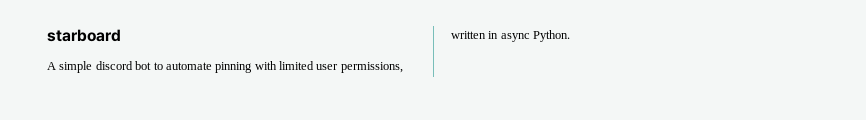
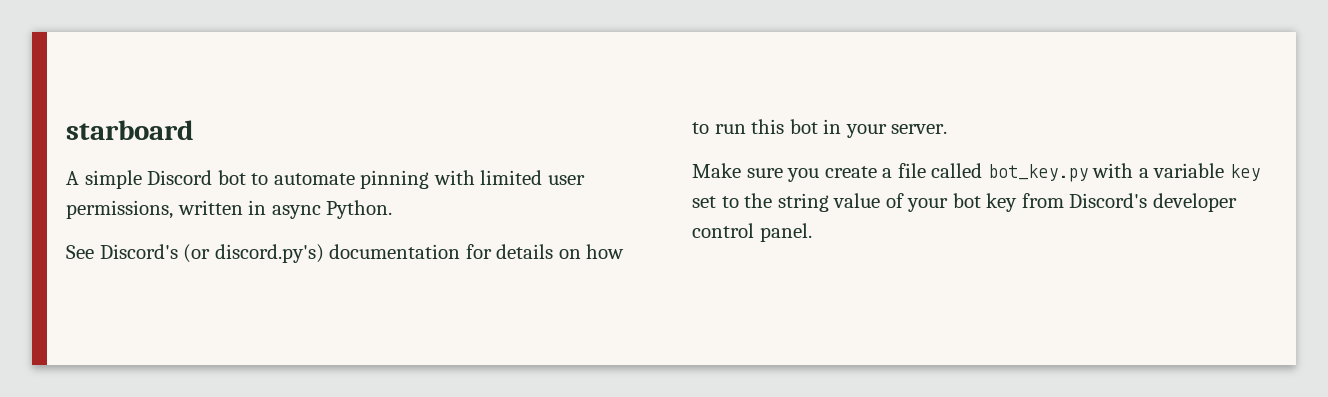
[95,61,133,70] discord -> [147,170,213,185] Discord
(571, 36) none -> [66,244,625,263] [692,119,948,138] [692,163,1260,182] [692,193,1237,212] [692,223,812,242] // See Discord's (or discord.py's) documentation for details on how to run this bot in your server. // Make sure you create a file called bot_key.py with a variable key set to the string value of your bot key from Discord's developer control panel.

